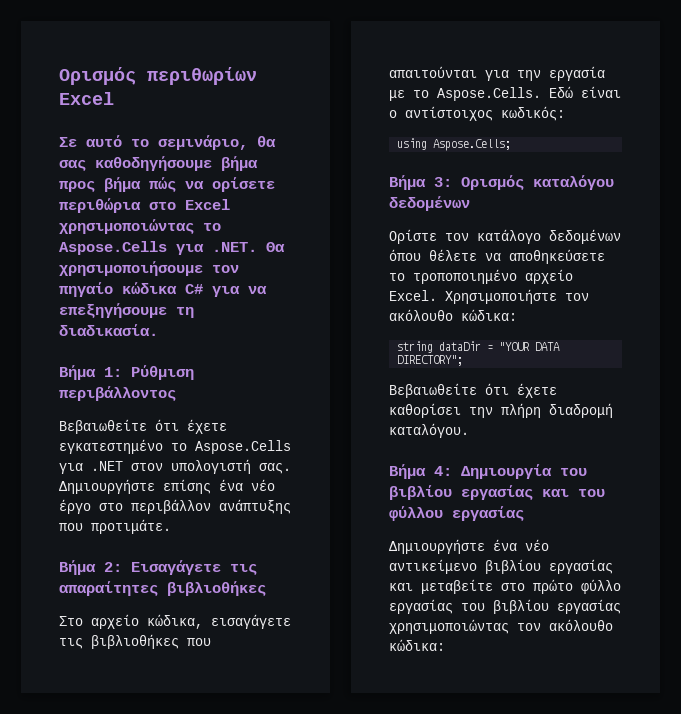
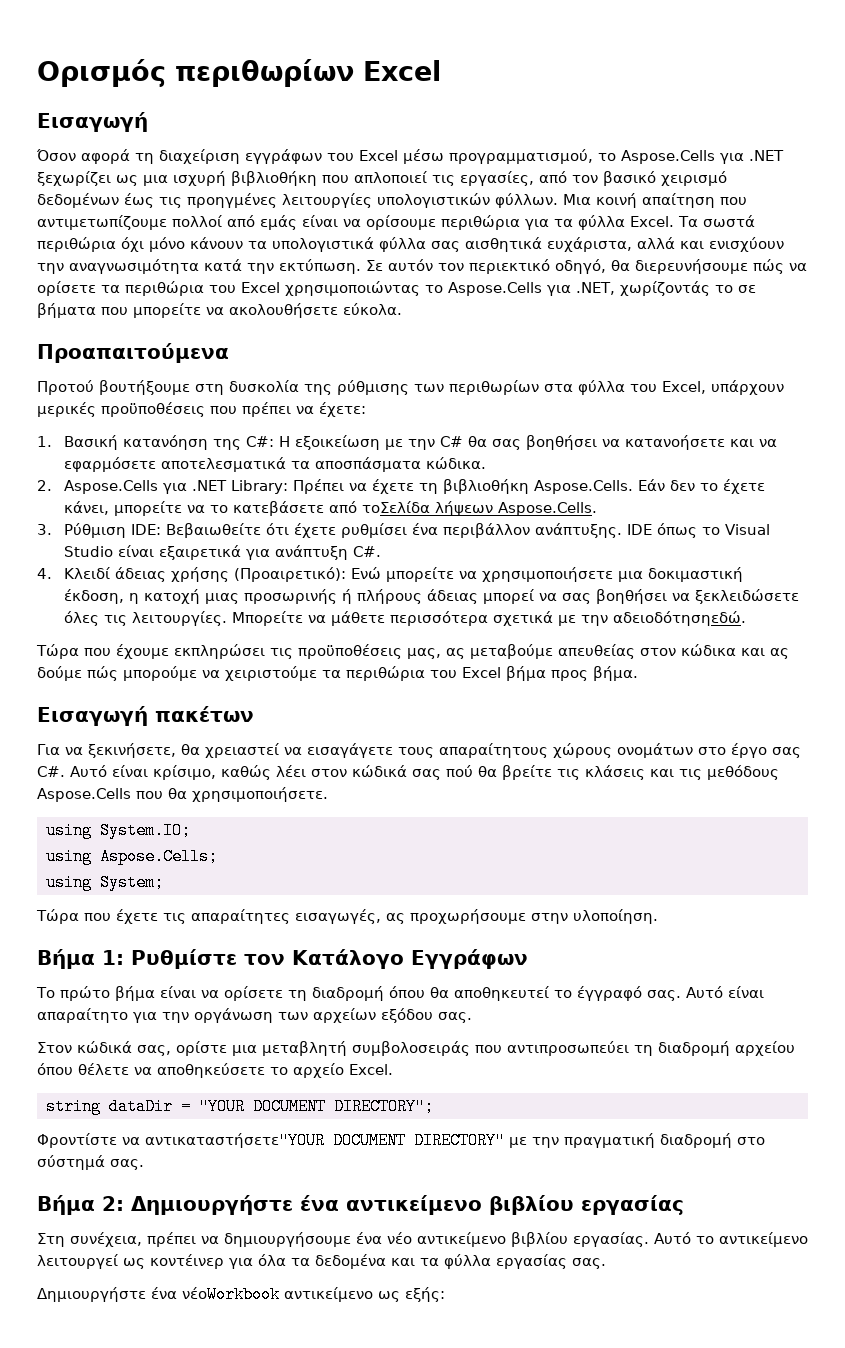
[59,135,276,150] [59,156,258,171] [59,177,275,192] [59,198,176,213] Σε αυτό το σεμινάριο, θα σας καθοδηγήσουμε βήμα προς βήμα πώς να ορίσετε περιθώρια στο -> [37,112,148,132] [36,149,784,164] [37,171,727,186] [37,193,747,208] [37,215,755,230] [37,237,784,252] [37,259,807,274] [37,281,236,296] Εισαγωγή // Όσον αφορά τη διαχείριση εγγράφων του Excel μέσω προγραμματισμού, το Aspose.Cells για .NET ξεχωρίζει ως μια ισχυρή βιβλιοθήκη που απλοποιεί τις εργασίες, από τον βασικό χειρισμό δεδομένων έως τις προηγμένες λειτουργίες υπολογιστικών φύλλων. Μια κοινή απαίτηση που αντιμετωπίζουμε πολλοί από εμάς είναι να ορίσουμε περιθώρια για τα φύλλα Excel. Τα σωστά περιθώρια όχι μόνο κάνουν τα υπολογιστικά φύλλα σας αισθητικά ευχάριστα, αλλά και ενισχύουν την αναγνωσιμότητα κατά την εκτύπωση. Σε αυτόν τον περιεκτικό οδηγό, θα διερευνήσουμε πώς να ορίσετε τα περιθώρια του
[212,242,285,252] [59,261,239,276] [59,282,267,297] [59,303,194,318] [59,324,158,336] [59,365,194,380] [59,386,176,401] [59,419,227,434] [59,439,291,454] [59,459,291,474] [59,479,275,494] [59,499,291,514] [59,519,171,534] [59,560,257,575] [59,581,266,596] [59,614,291,629] [59,634,211,649] [389,66,605,81] [389,86,621,101] [389,106,565,121] [397,138,512,151] [389,175,614,190] [389,196,470,211] [389,229,621,244] .NET. Θα χρησιμοποιήσουμε τον πηγαίο κώδικα C# για να επεξηγήσουμε τη διαδικασία. // Βήμα 1: Ρύθμιση περιβάλλοντος // Βεβαιωθείτε ότι έχετε εγκατεστημένο το Aspose.Cells για .NET στον υπολογιστή σας. Δημιουργήστε επίσης ένα νέο έργο στο περιβάλλον ανάπτυξης που προτιμάτε. // Βήμα 2: Εισαγάγετε τις απαραίτητες βιβλιοθήκες // Στο αρχείο κώδικα, εισαγάγετε τις βιβλιοθήκες που απαιτούνται για την εργασία με το Aspose.Cells. Εδώ είναι ο αντίστοιχος κωδικός: // using Aspose.Cells; // Βήμα 3: Ορισμός καταλόγου δεδομένων // Ορίστε τον κατάλογο δεδομένων -> [576,281,756,296] [37,303,402,318] [37,343,229,363] [37,380,784,395] [37,402,366,417] [37,435,778,450] [64,457,487,472] [37,479,766,494] [64,501,598,516] [37,523,771,538] [64,545,382,560] [37,567,744,582] [64,589,800,604] [64,611,747,626] [36,644,789,659] [37,666,638,681] [37,706,254,726] [37,743,801,758] [37,765,779,780] [37,787,328,802] [46,822,191,839] [46,848,218,865] [46,874,164,891] [36,909,658,924] [37,949,528,969] [36,986,764,1001] [37,1008,472,1023] [37,1041,795,1056] .NET, χωρίζοντάς το σε βήματα που μπορείτε να ακολουθήσετε εύκολα. // Προαπαιτούμενα // Προτού βουτήξουμε στη δυσκολία της ρύθμισης των περιθωρίων στα φύλλα του Excel, υπάρχουν μερικές προϋποθέσεις που πρέπει να έχετε: // 1. Βασική κατανόηση της C#: Η εξοικείωση με την C# θα σας βοηθήσει να κατανοήσετε και να εφαρμόσετε αποτελεσματικά τα αποσπάσματα κώδικα. // 2. Aspose.Cells για .NET Library: Πρέπει να έχετε τη βιβλιοθήκη Aspose.Cells. Εάν δεν το έχετε κάνει, μπορείτε να το κατεβάσετε από τοΣελίδα λήψεων Aspose.Cells. // 3. Ρύθμιση IDE: Βεβαιωθείτε ότι έχετε ρυθμίσει ένα περιβάλλον ανάπτυξης. IDE όπως το Visual Studio είναι εξαιρετικά για ανάπτυξη C#. // 4. Κλειδί άδειας χρήσης (Προαιρετικό): Ενώ μπορείτε να χρησιμοποιήσετε μια δοκιμαστική έκδοση, η κατοχή μιας προσωρινής ή πλήρους άδειας μπορεί να σας βοηθήσει να ξεκλειδώσετε όλες τις λειτουργίες. Μπορείτε να μάθετε περισσότερα σχετικά με την αδειοδότησηεδώ. // Τώρα που έχουμε εκπληρώσει τις προϋποθέσεις μας, ας μεταβούμε απευθείας στον κώδικα και ας δούμε πώς μπορούμε να χειριστούμε τα περιθώρια του Excel βήμα προς βήμα. // Εισαγωγή πακέτων // Για να ξεκινήσετε, θα χρειαστεί να εισαγάγετε τους απαραίτητους χώρους ονομάτων στο έργο σας C#. Αυτό είναι κρίσιμο, καθώς λέει στον κώδικά σας πού θα βρείτε τις κλάσεις και τις μεθόδους Aspose.Cells που θα χρησιμοποιήσετε. // using System.IO; // using Aspose.Cells; // using System; // Τώρα που έχετε τις απαραίτητες εισαγωγές, ας προχωρήσουμε στην υλοποίηση. // Βήμα 1: Ρυθμίστε τον Κατάλογο Εγγράφων // Το πρώτο βήμα είναι να ορίσετε τη διαδρομή όπου θα αποθηκευτεί το έγγραφό σας. Αυτό είναι απαραίτητο για την οργάνωση των αρχείων εξόδου σας. // Στον κώδικά σας, ορίστε μια μεταβλητή συμβολοσειράς που αντιπροσωπεύει τη διαδρομή αρχείου
[413,269,517,284] τροποποιημένο -> (288, 1071) none
[445,289,589,304] [389,309,517,321] Χρησιμοποιήστε τον ακόλουθο κώδικα: -> (393, 1069) none
[535,342,561,351] DATA -> [253,1098,326,1115] DOCUMENT
[389,383,557,398] [389,403,613,418] [389,423,469,438] [389,464,587,479] [389,485,605,500] [389,506,524,521] [389,539,549,554] [389,559,613,574] [389,579,621,594] [389,599,621,614] [389,619,613,634] [389,639,445,651] Βεβαιωθείτε ότι έχετε καθορίσει την πλήρη διαδρομή καταλόγου. // Βήμα 4: Δημιουργία του βιβλίου εργασίας και του φύλλου εργασίας // Δημιουργήστε ένα νέο αντικείμενο βιβλίου εργασίας και μεταβείτε στο πρώτο φύλλο εργασίας του βιβλίου εργασίας χρησιμοποιώντας τον ακόλουθο κώδικα: -> [37,1132,765,1149] [37,1155,144,1170] [37,1195,684,1215] [37,1232,808,1247] [37,1254,606,1269] [37,1286,445,1303] Φροντίστε να αντικαταστήσετε"YOUR DOCUMENT DIRECTORY" με την πραγματική διαδρομή στο σύστημά σας. // Βήμα 2: Δημιουργήστε ένα αντικείμενο βιβλίου εργασίας // Στη συνέχεια, πρέπει να δημιουργήσουμε ένα νέο αντικείμενο βιβλίου εργασίας. Αυτό το αντικείμενο λειτουργεί ως κοντέινερ για όλα τα δεδομένα και τα φύλλα εργασίας σας. // Δημιουργήστε ένα νέοWorkbook αντικείμενο ως εξής:

